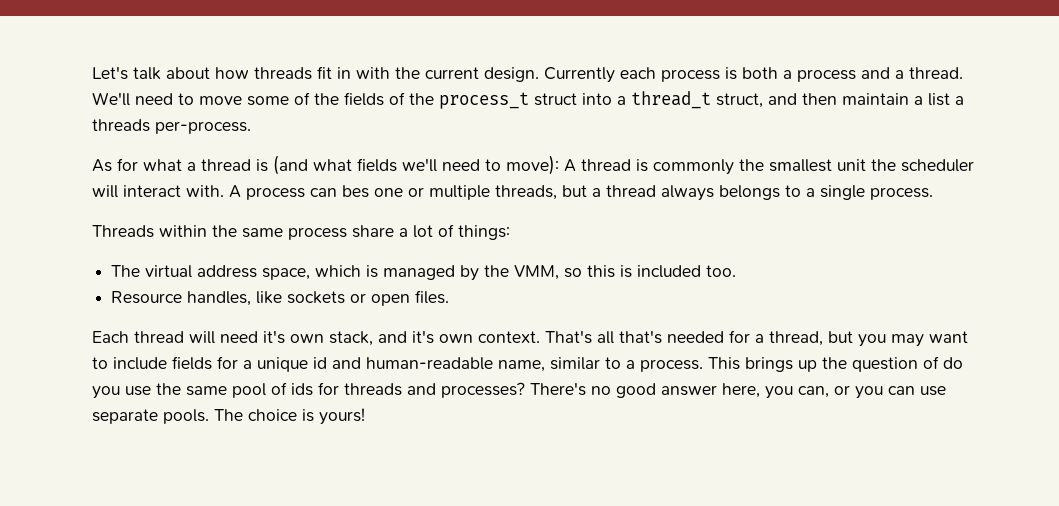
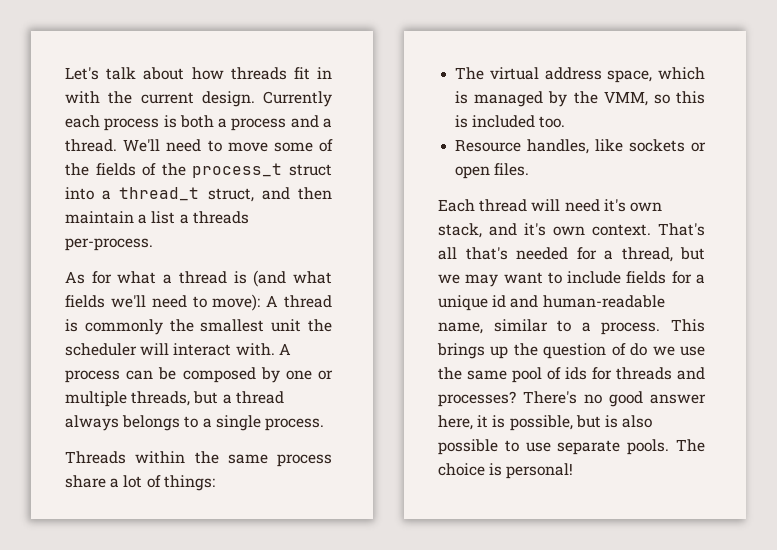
[342,185,369,198] bes -> [158,367,280,383] be composed by
[858,334,886,347] you -> [438,274,460,284] we
[92,386,120,399] you -> [652,346,675,356] we
[765,385,915,399] you can, or you can -> [477,415,653,431] [438,439,519,455] it is possible, but is also possible to
[319,408,365,425] yours! -> [506,463,574,479] personal!

